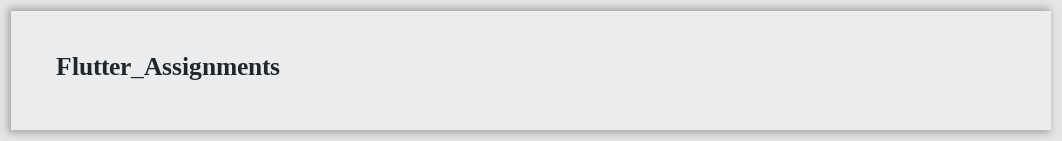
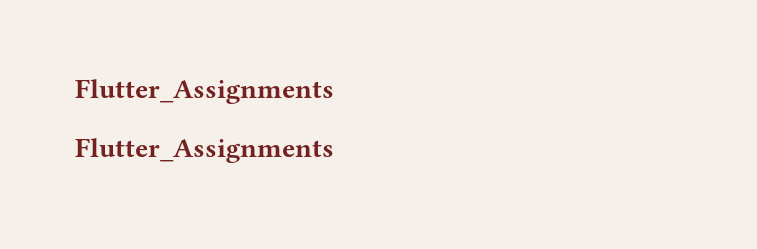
[56,57,280,80] Flutter_Assignments -> [75,79,334,104] [75,138,334,163] Flutter_Assignments // Flutter_Assignments

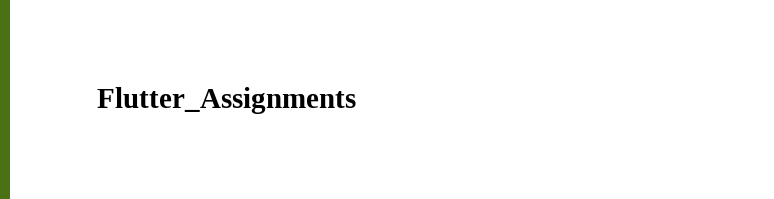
[75,79,334,104] [75,138,334,163] Flutter_Assignments // Flutter_Assignments -> [97,87,356,114] Flutter_Assignments

